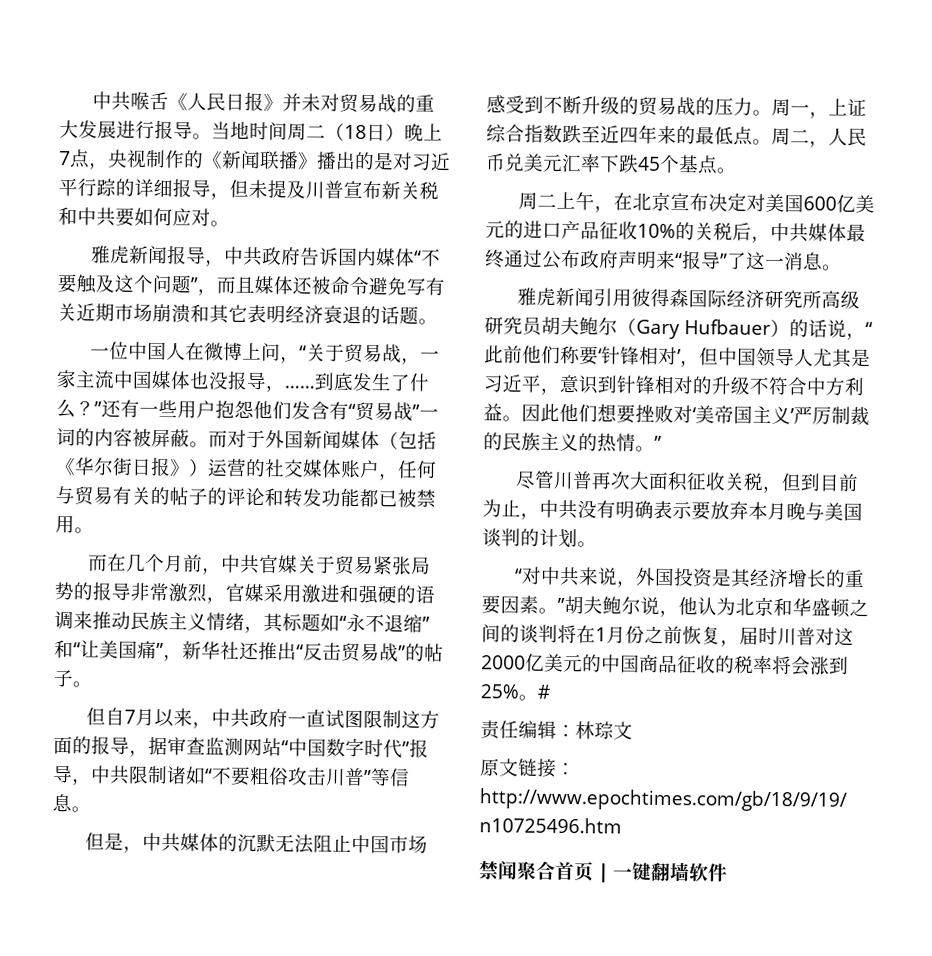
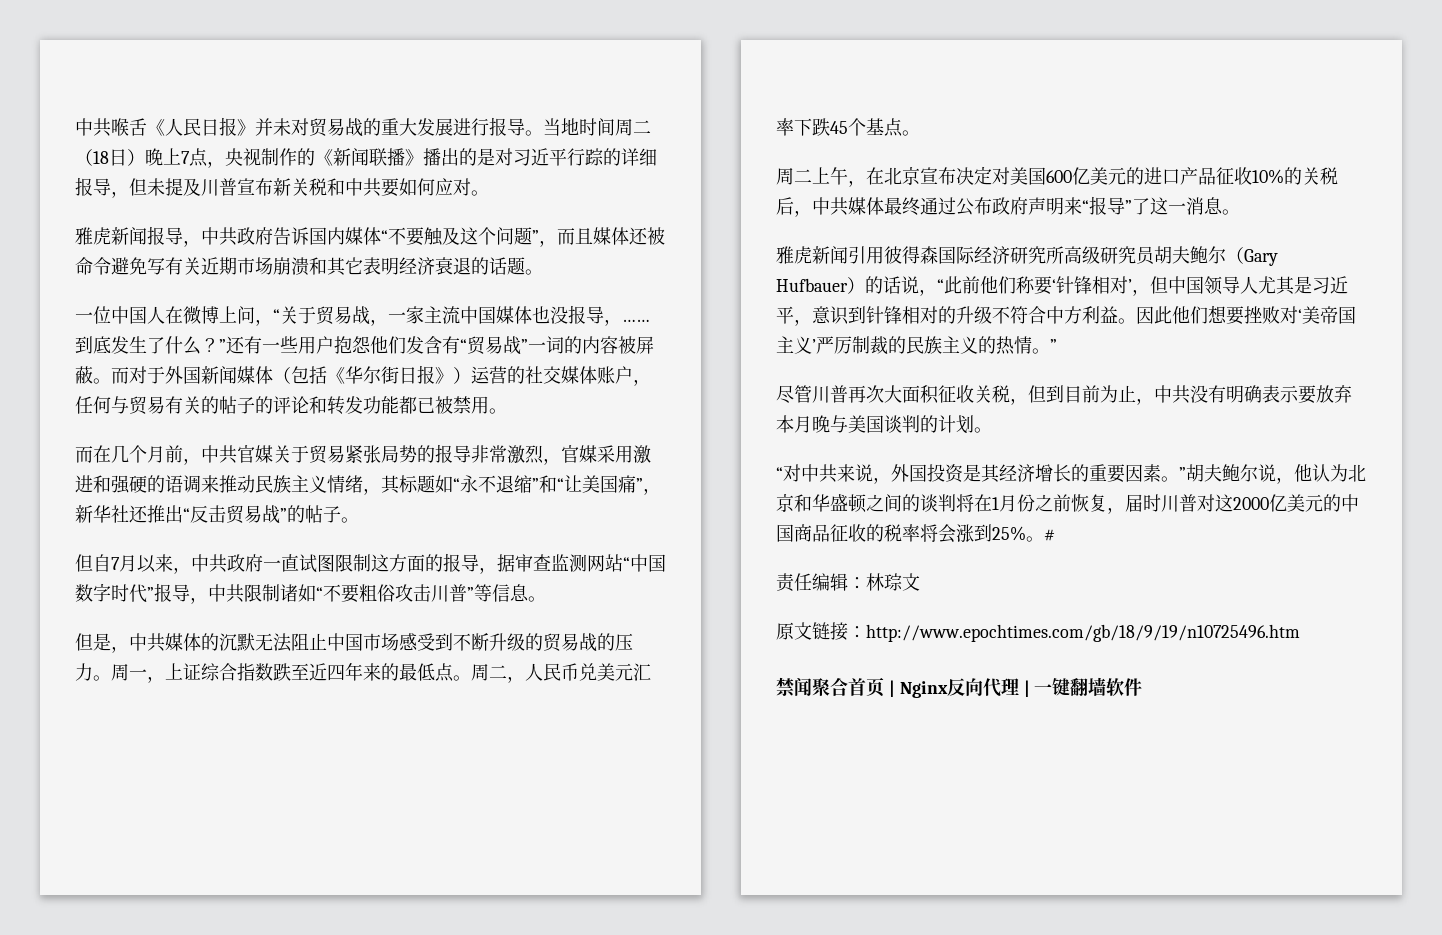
(609, 873) none -> [899,678,1030,698] Nginx反向代理 |

